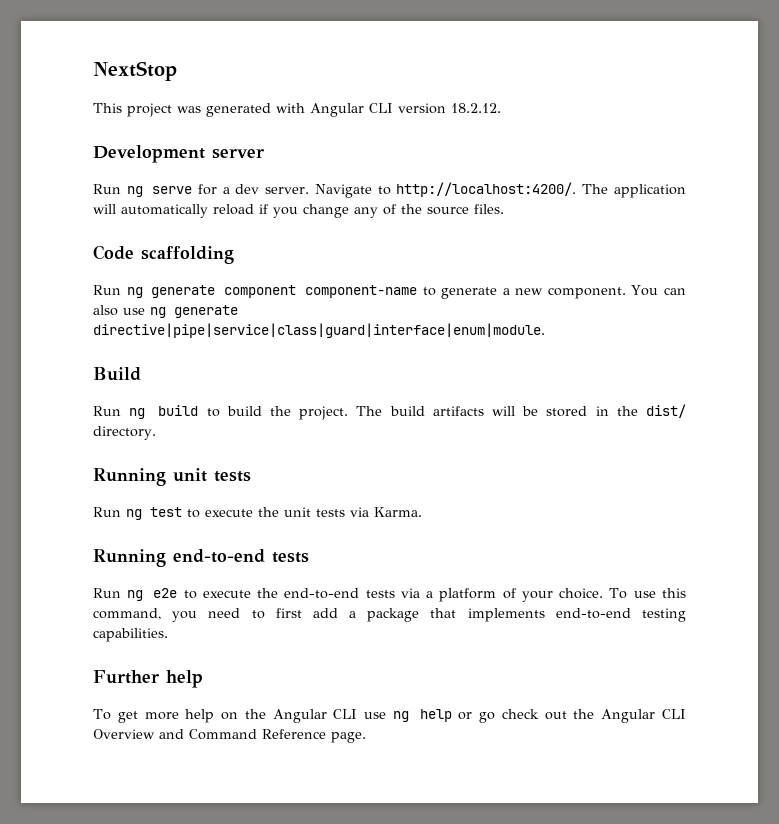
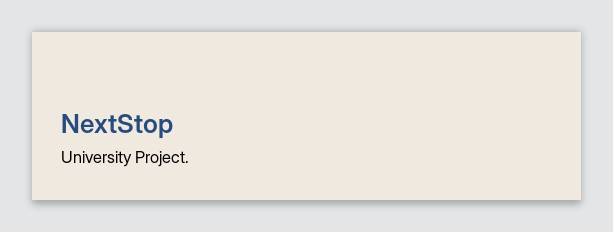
[93,103,501,117] [93,145,264,163] [93,182,686,198] [93,204,504,218] [93,245,234,264] [93,285,686,299] [93,305,238,318] [93,323,545,338] [93,367,141,381] [93,404,686,420] [93,426,156,440] [93,468,251,486] [93,507,422,520] [93,549,309,567] [93,588,686,602] [93,608,686,622] [93,628,168,642] [93,670,203,688] [93,709,686,723] [93,729,366,743] This project was generated with Angular CLI version 18.2.12. // Development server // Run ng serve for a dev server. Navigate to http://localhost:4200/. The application will automatically reload if you change any of the source files. // Code scaffolding // Run ng generate component component-name to generate a new component. You can also use ng generate directive|pipe|service|class|guard|interface|enum|module. // Build // Run ng build to build the project. The build artifacts will be stored in the dist/ directory. // Running unit tests // Run ng test to execute the unit tests via Karma. // Running end-to-end tests // Run ng e2e to execute the end-to-end tests via a platform of your choice. To use this command, you need to first add a package that implements end-to-end testing capabilities. // Further help // To get more help on the Angular CLI use ng help or go check out the Angular CLI Overview and Command Reference page. -> [61,151,190,167] University Project.

